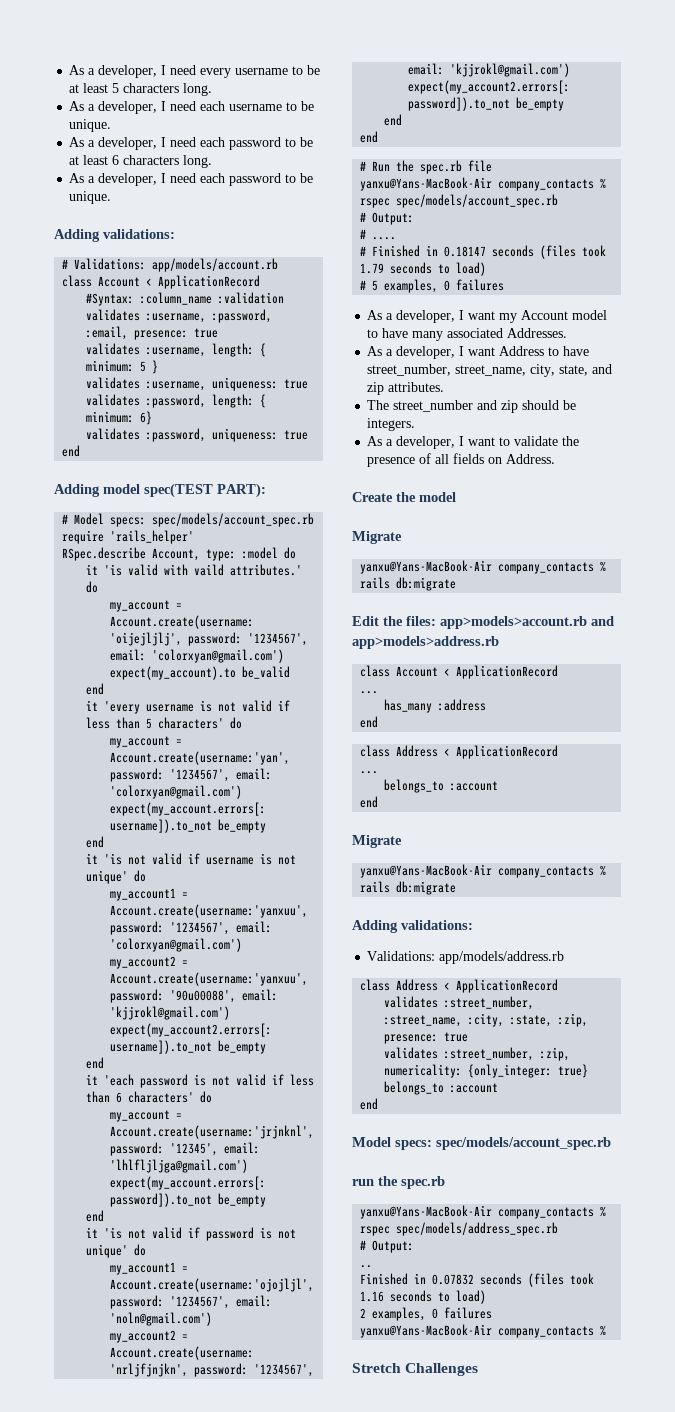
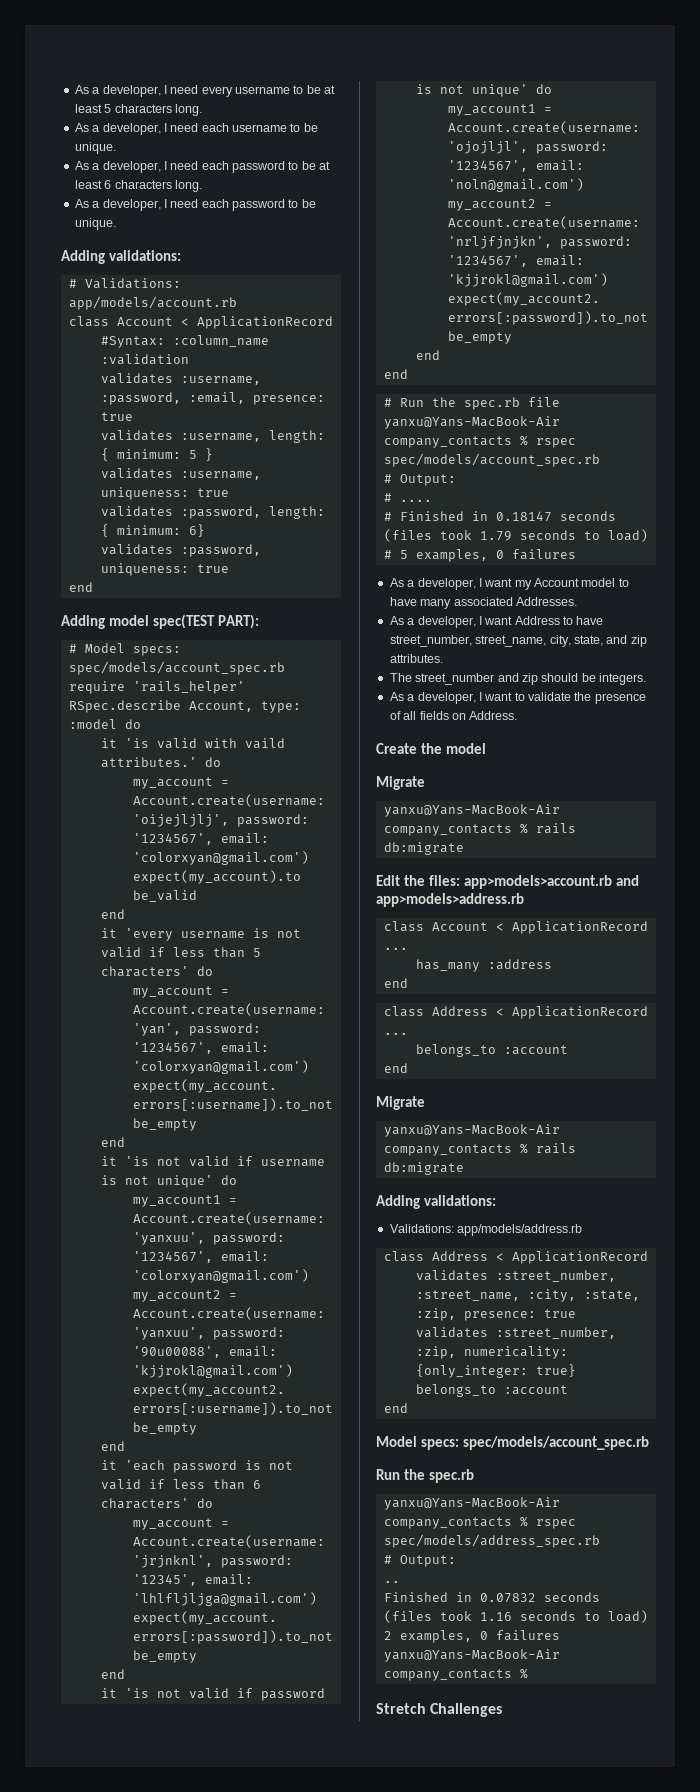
[352,1179,374,1186] run -> [376,1469,400,1480] Run

